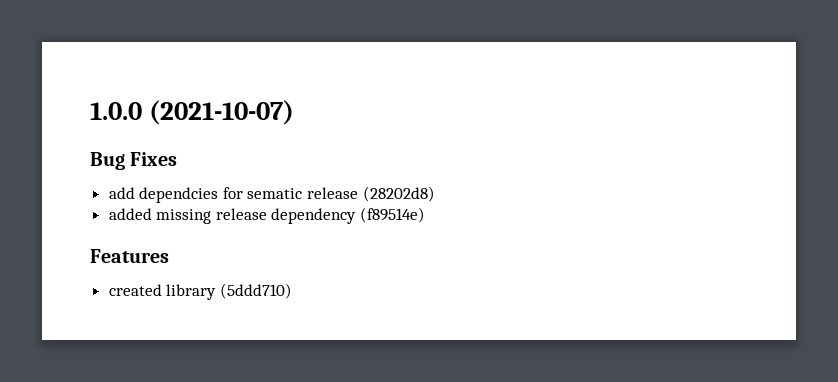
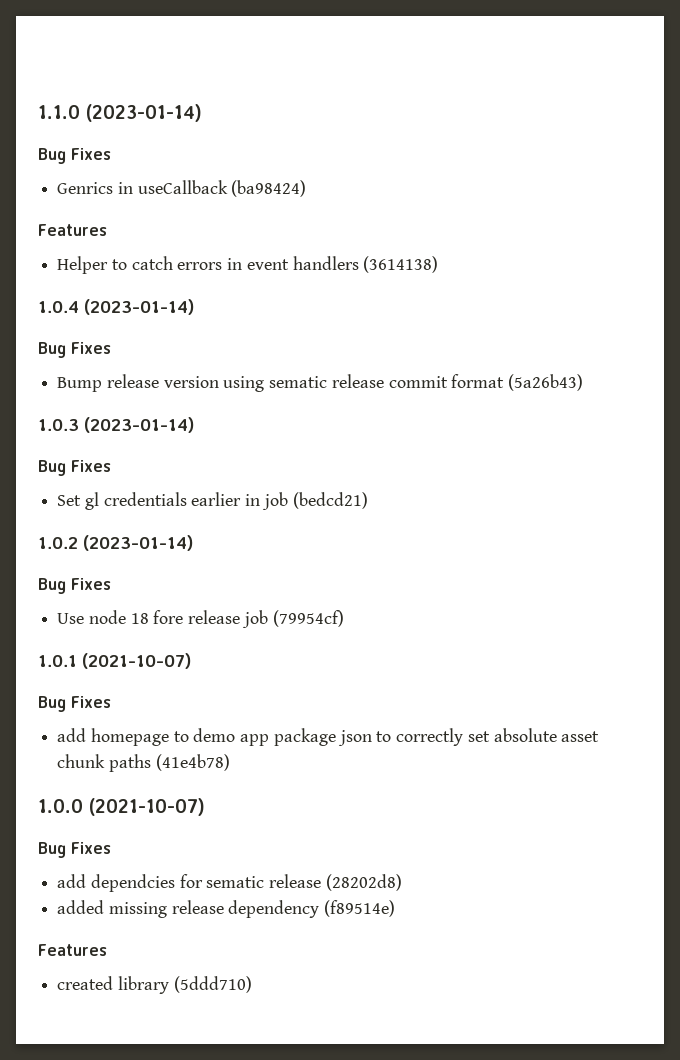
(90, 111) none -> [38,104,202,122] [38,148,111,164] [57,180,307,197] [38,224,107,236] [57,256,439,274] [38,299,194,315] [38,342,111,358] [57,374,584,392] [38,417,194,433] [38,460,111,476] [57,492,368,510] [38,535,193,551] [38,578,111,594] [57,610,344,628] [38,653,191,669] [38,696,111,712] [57,728,600,746] [57,754,230,772] 1.1.0 (2023-01-14) // Bug Fixes // Genrics in useCallback (ba98424) // Features // Helper to catch errors in event handlers (3614138) // 1.0.4 (2023-01-14) // Bug Fixes // Bump release version using sematic release commit format (5a26b43) // 1.0.3 (2023-01-14) // Bug Fixes // Set gl credentials earlier in job (bedcd21) // 1.0.2 (2023-01-14) // Bug Fixes // Use node 18 fore release job (79954cf) // 1.0.1 (2021-10-07) // Bug Fixes // add homepage to demo app package json to correctly set absolute asset chunk paths (41e4b78) //

